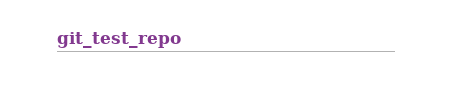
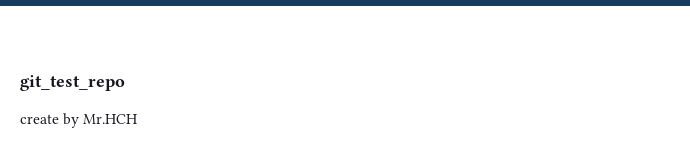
(181, 40) none -> [20,113,139,128] // create by Mr.HCH

